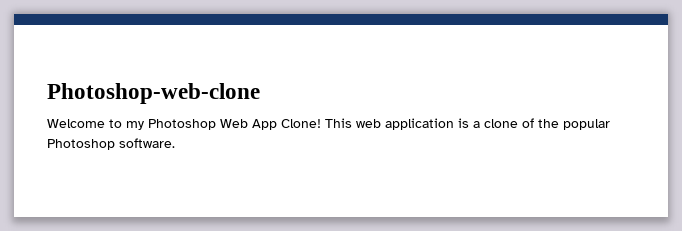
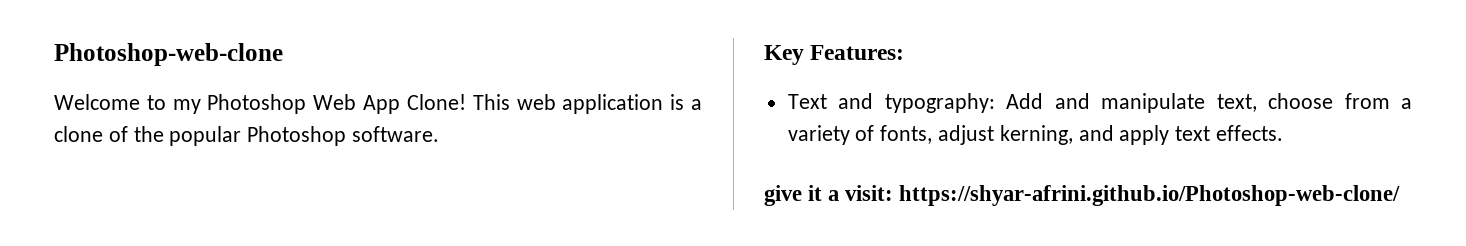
(175, 143) none -> [764,45,905,65] [787,93,1412,113] [787,125,1284,145] [764,185,1401,206] // Key Features: // Text and typography: Add and manipulate text, choose from a variety of fonts, adjust kerning, and apply text effects. // give it a visit: https://shyar-afrini.github.io/Photoshop-web-clone/

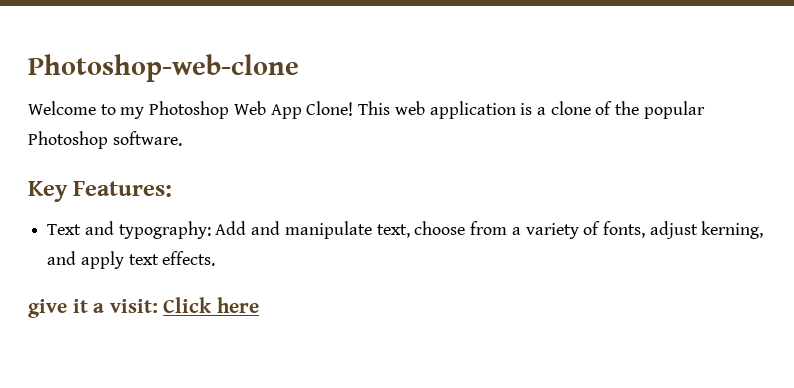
[899,185,1401,206] https://shyar-afrini.github.io/Photoshop-web-clone/ -> [163,297,259,313] Click here

